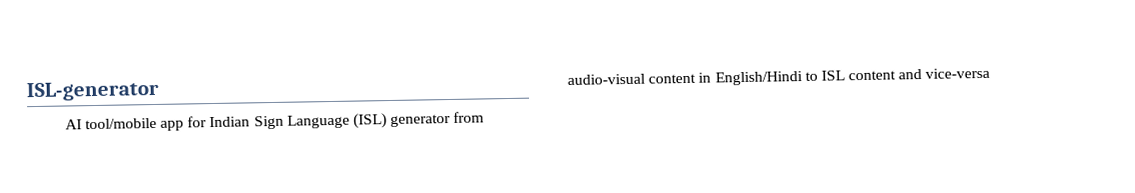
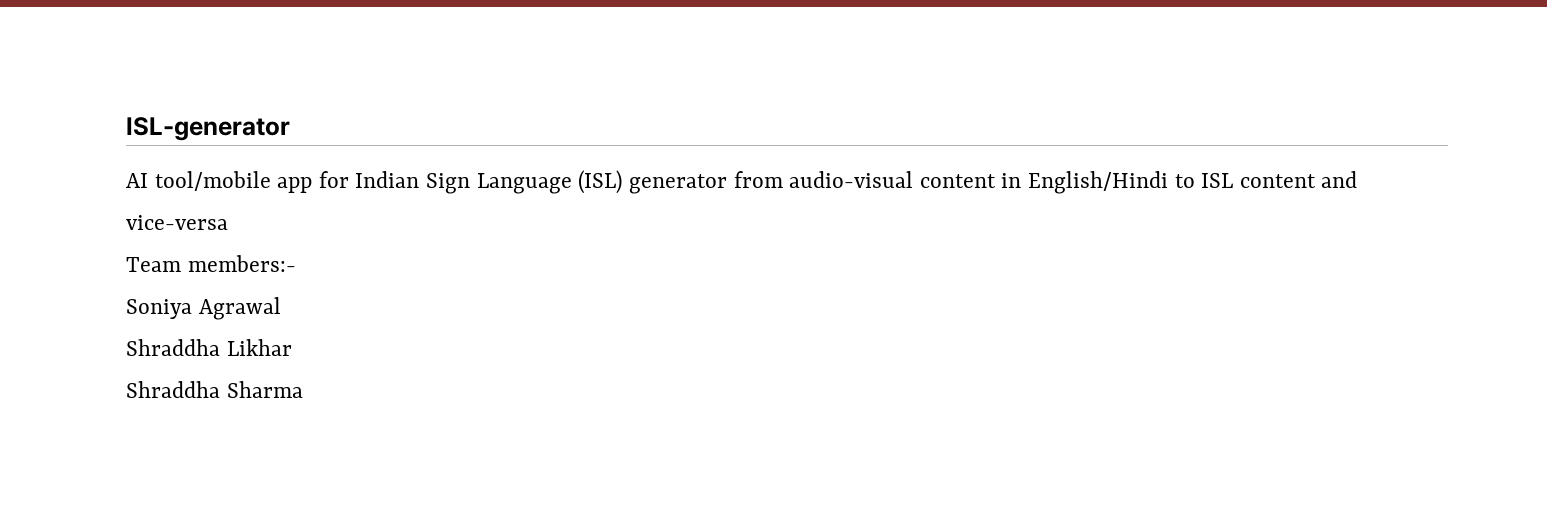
(991, 73) none -> [126,255,296,272] [126,297,281,320] [126,339,292,356] [126,381,303,398] // Team members:- // Soniya Agrawal // Shraddha Likhar // Shraddha Sharma

